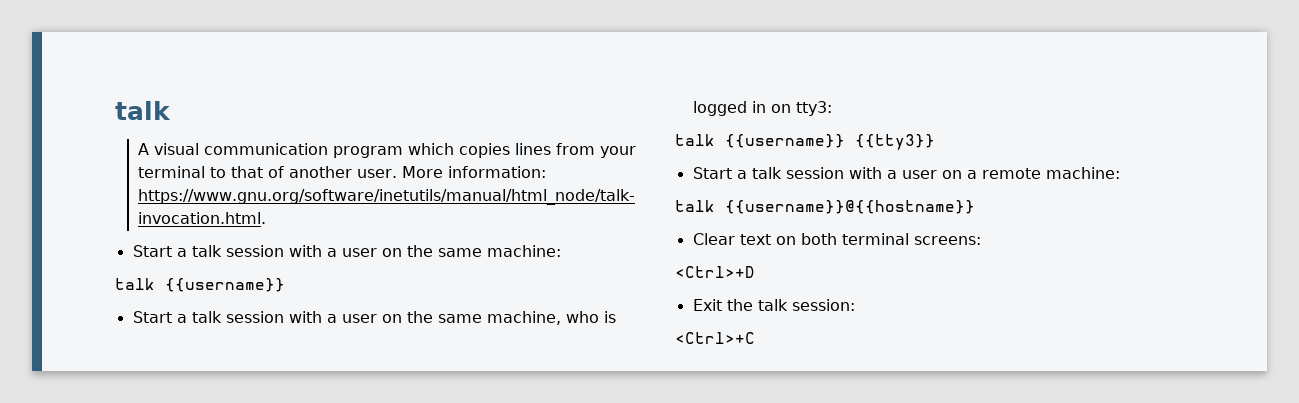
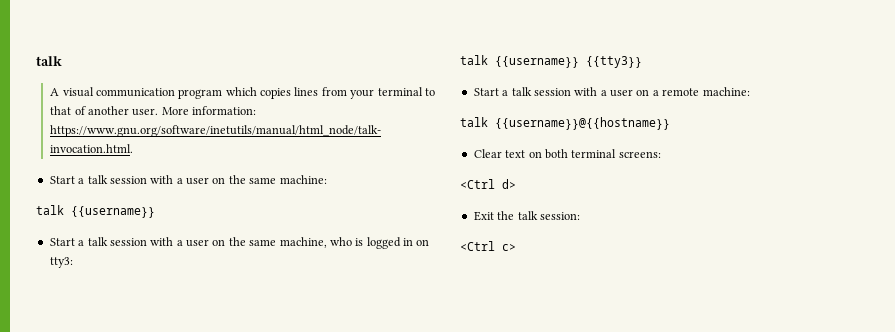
[675,266,755,278] <Ctrl>+D -> [460,179,516,189] <Ctrl d>
[675,332,755,344] <Ctrl>+C -> [460,241,516,251] <Ctrl c>

